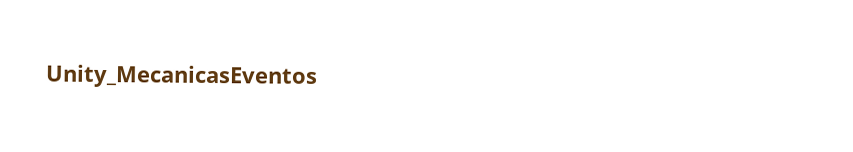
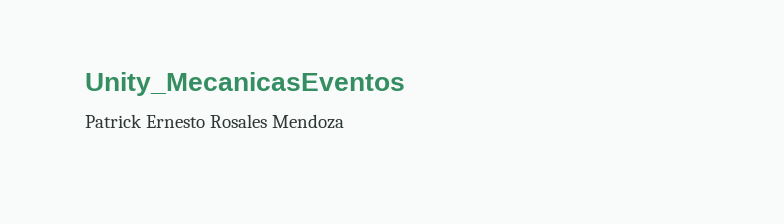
(318, 76) none -> [85,114,345,129] // Patrick Ernesto Rosales Mendoza

